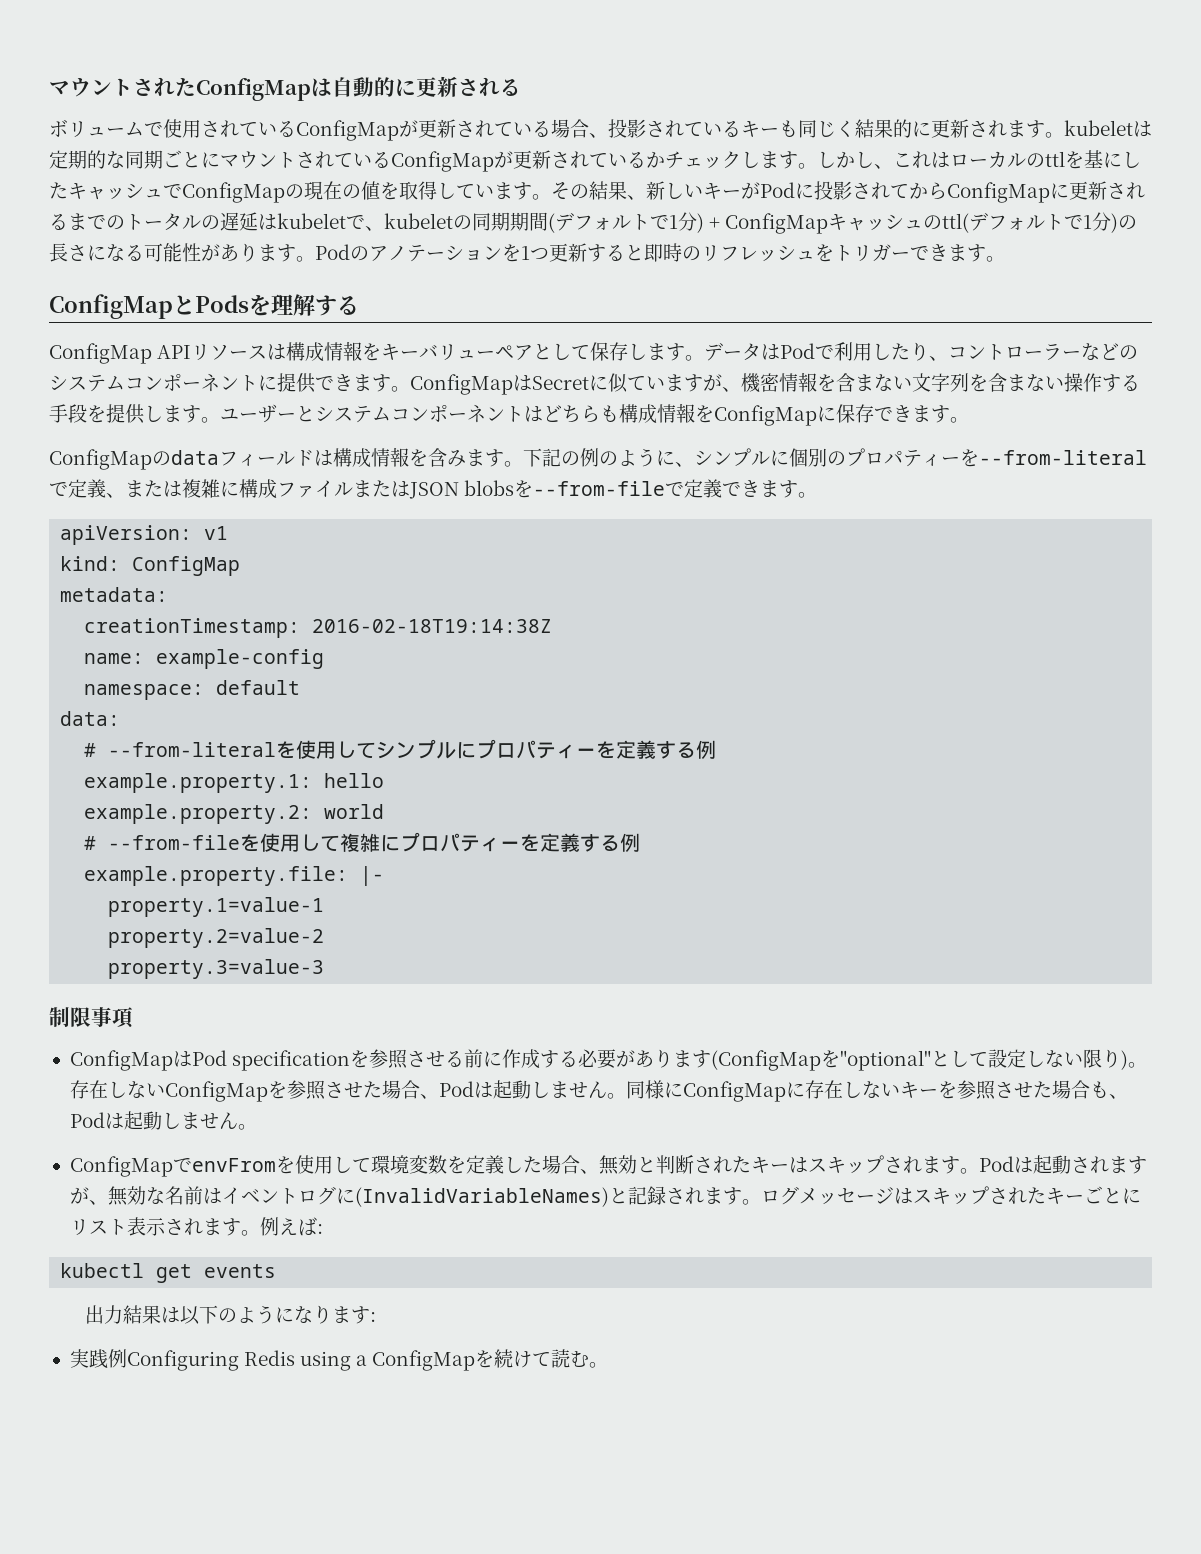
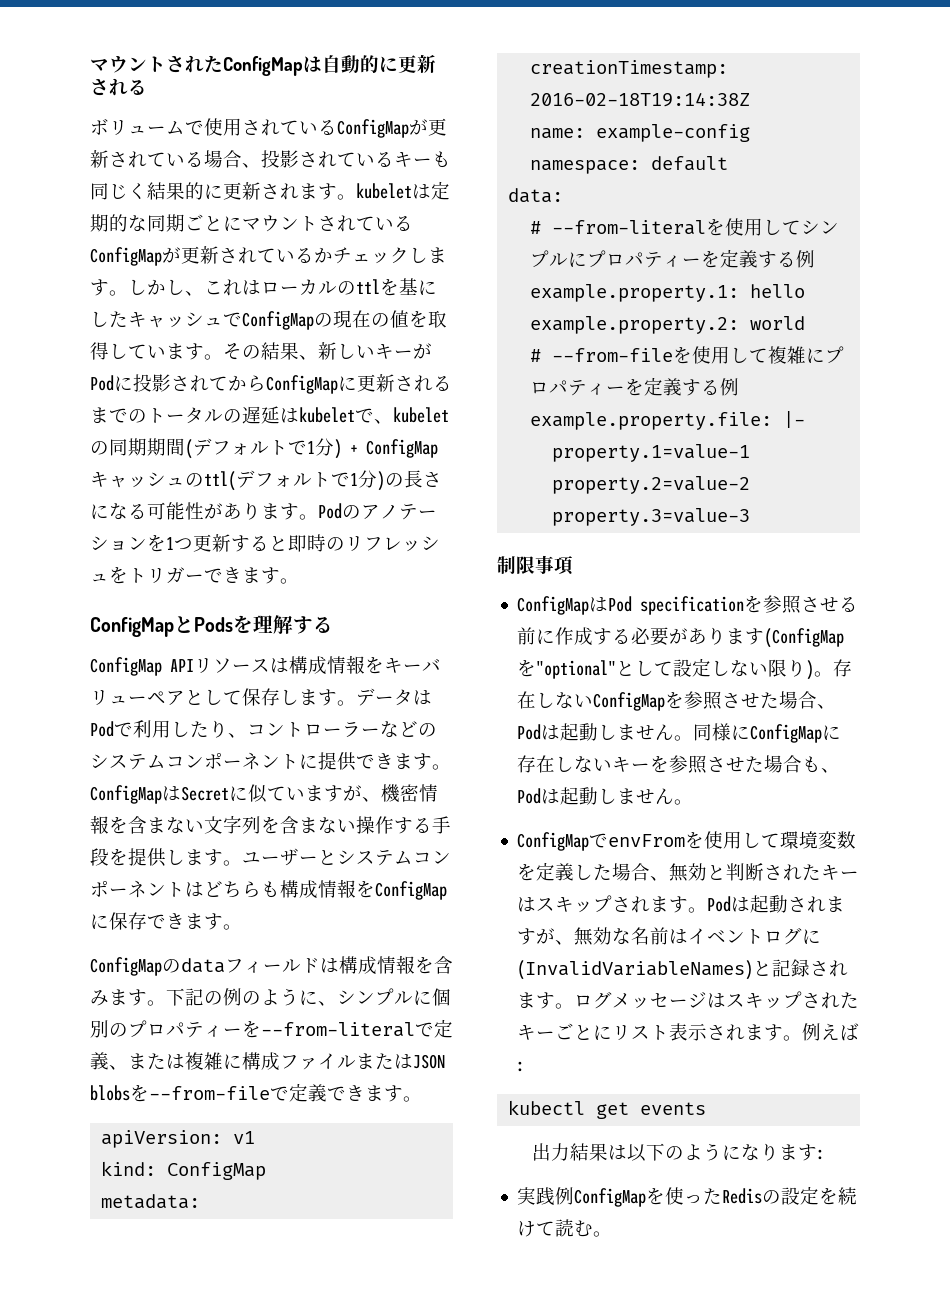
[126,1350,476,1371] Configuring Redis using a ConfigMap -> [574,1186,820,1207] ConfigMapを使ったRedisの設定

